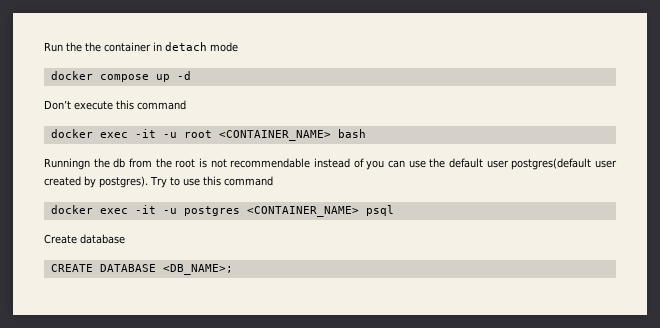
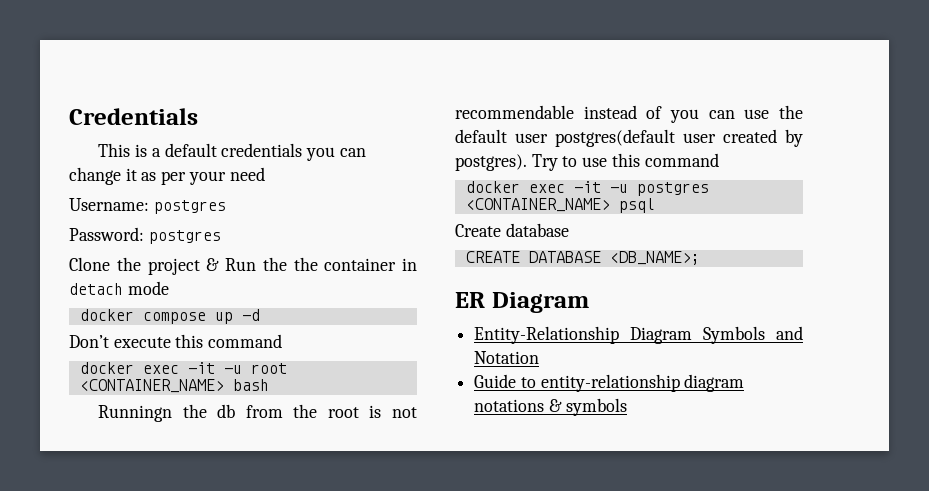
(44, 47) none -> [69,108,198,125] [98,143,366,161] [69,167,265,185] [69,198,226,214] [69,227,221,244] [69,257,220,275] Credentials // This is a default credentials you can change it as per your need // Username: postgres // Password: postgres // Clone the project &
(233, 269) none -> [455,292,589,313] [474,326,803,344] [474,351,540,364] [474,374,745,392] [474,398,627,416] // ER Diagram // Entity-Relationship Diagram Symbols and Notation // Guide to entity-relationship diagram notations & symbols

